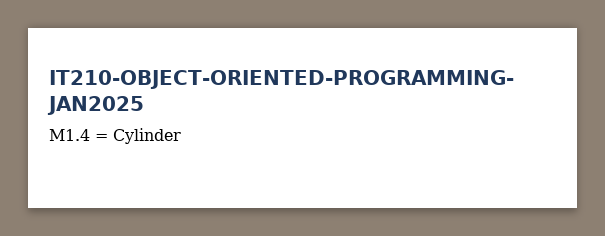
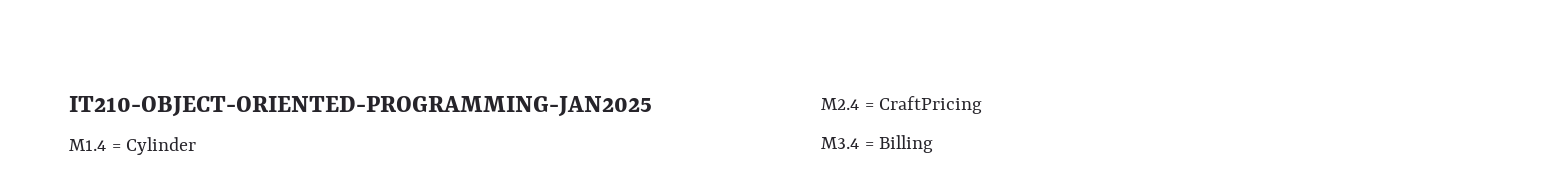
(181, 136) none -> [821,96,983,114] [821,135,934,153] // M2.4 = CraftPricing // M3.4 = Billing

